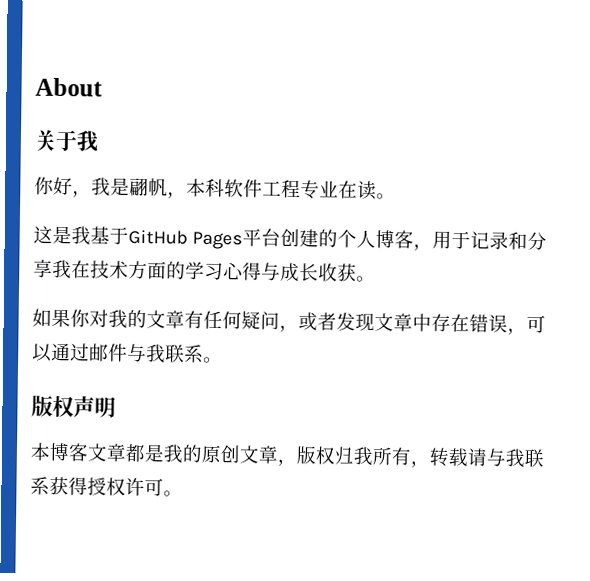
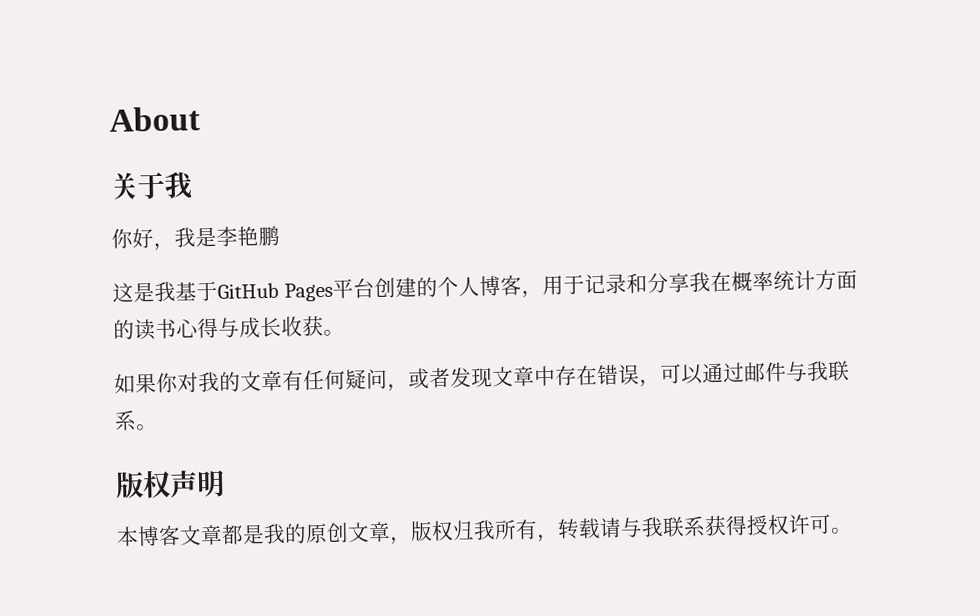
[129,177,396,201] 翩帆，本科软件工程专业在读。 -> [216,225,280,247] 李艳鹏
[90,260,224,281] 技术方面的学习 -> [730,269,858,292] [113,318,177,341] 概率统计方面的读书

